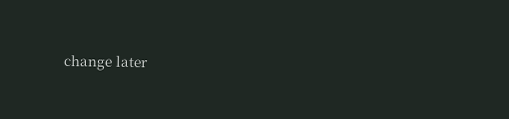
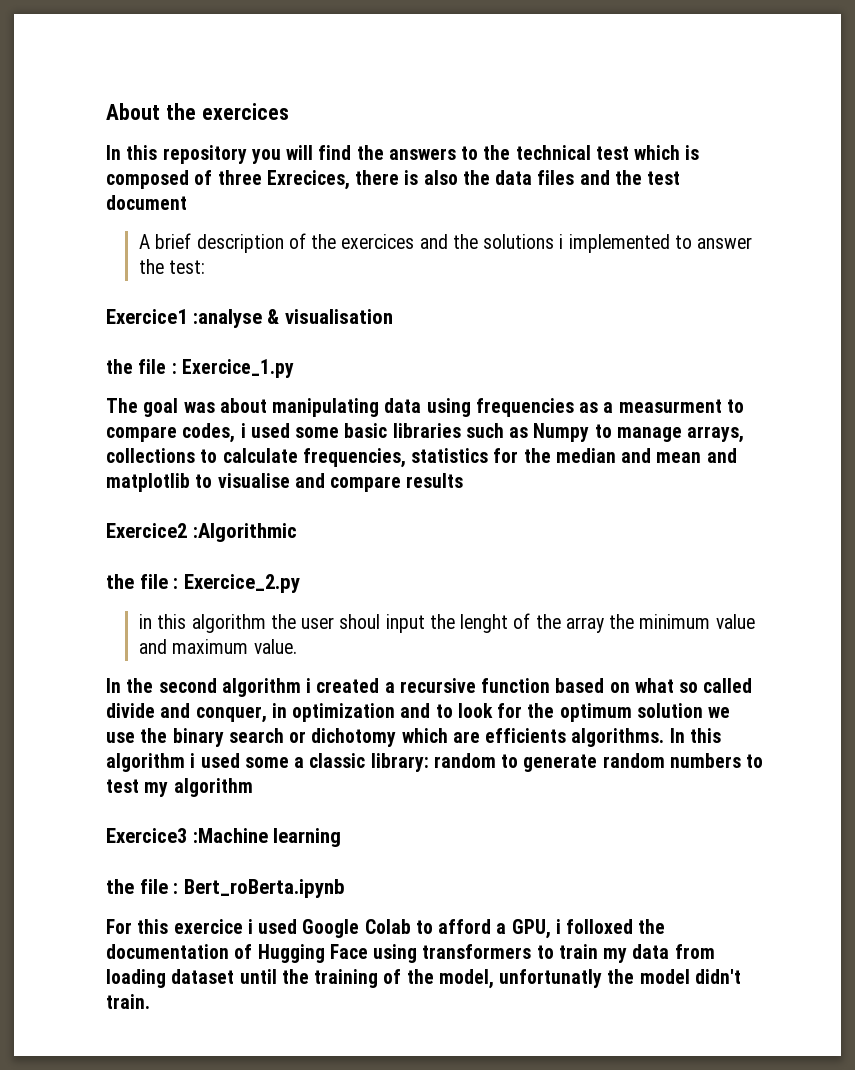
[63,54,149,71] change later -> [106,103,289,120] [106,145,700,164] [106,170,681,190] [106,195,187,210] [138,233,753,253] [138,259,206,274] [106,309,393,328] [106,359,294,378] [106,398,744,417] [106,423,745,443] [106,448,737,468] [106,473,464,492] [106,523,297,542] [106,574,300,593] [138,613,755,633] [138,639,297,654] [106,678,753,697] [106,703,731,723] [106,728,721,747] [106,753,764,772] [106,778,253,797] [106,828,342,847] [106,879,345,898] [106,919,666,939] [106,944,715,963] [106,969,741,989] [106,994,150,1009] About the exercices // In this repository you will find the answers to the technical test which is composed of three Exrecices, there is also the data files and the test document // A brief description of the exercices and the solutions i implemented to answer the test: // Exercice1 :analyse & visualisation // the file : Exercice_1.py // The goal was about manipulating data using frequencies as a measurment to compare codes, i used some basic libraries such as Numpy to manage arrays, collections to calculate frequencies, statistics for the median and mean and matplotlib to visualise and compare results // Exercice2 :Algorithmic // the file : Exercice_2.py // in this algorithm the user shoul input the lenght of the array the minimum value and maximum value. // In the second algorithm i created a recursive function based on what so called divide and conquer, in optimization and to look for the optimum solution we use the binary search or dichotomy which are efficients algorithms. In this algorithm i used some a classic library: random to generate random numbers to test my algorithm // Exercice3 :Machine learning // the file : Bert_roBerta.ipynb // For this exercice i used Google Colab to afford a GPU, i folloxed the documentation of Hugging Face using transformers to train my data from loading dataset until the training of the model, unfortunatly the model didn't train.

